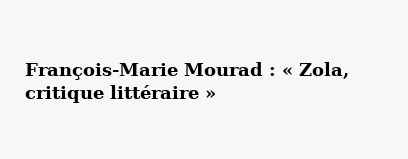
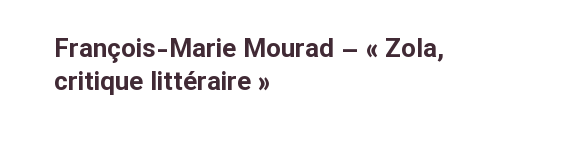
[269,67,276,76] : -> [341,49,360,57] –

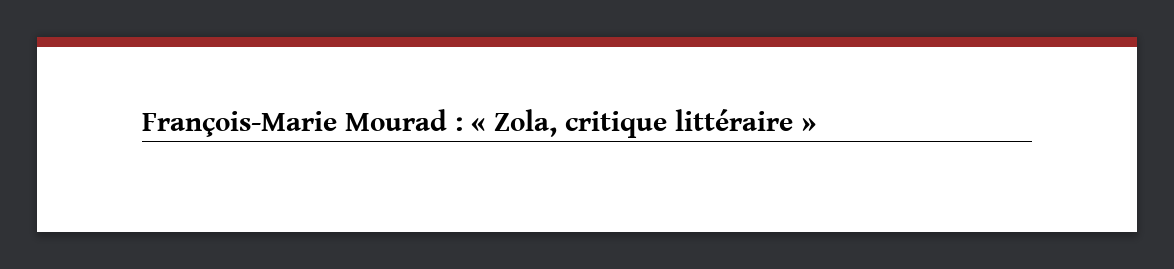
[341,49,360,57] – -> [455,117,463,131] :

